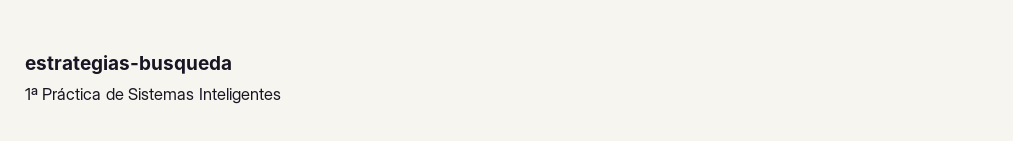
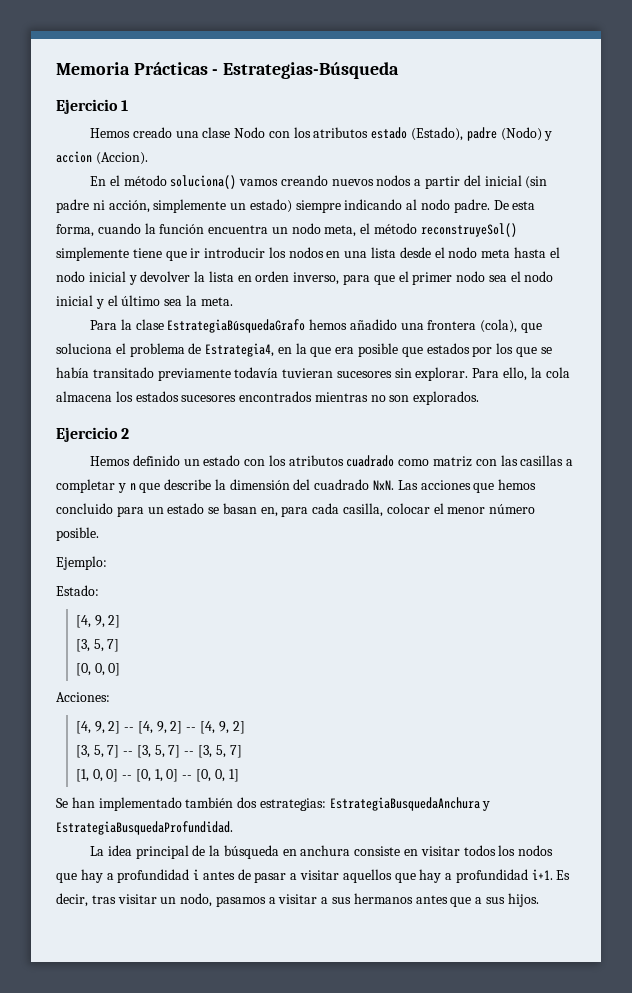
[25,55,232,75] [25,88,281,104] estrategias-busqueda // 1ª Práctica de Sistemas Inteligentes -> [56,62,400,79] [56,99,129,114] [89,127,553,141] [56,151,148,165] [89,175,548,189] [56,199,536,213] [56,223,517,237] [56,247,560,261] [56,271,554,285] [56,295,233,309] [89,319,543,333] [56,343,552,357] [56,367,570,381] [56,391,480,405] [56,427,130,442] [89,455,574,467] [56,479,537,493] [56,503,536,517] [56,527,99,541] [56,556,107,570] [56,585,99,596] [75,615,121,628] [75,639,120,652] [75,663,121,676] [56,692,110,702] [75,721,245,734] [75,745,242,758] [75,769,239,782] [56,797,491,811] [56,821,233,835] [89,845,554,859] [56,869,571,883] [56,893,539,907] Memoria Prácticas - Estrategias-Búsqueda // Ejercicio 1 // Hemos creado una clase Nodo con los atributos estado (Estado), padre (Nodo) y accion (Accion). // En el método soluciona() vamos creando nuevos nodos a partir del inicial (sin padre ni acción, simplemente un estado) siempre indicando al nodo padre. De esta forma, cuando la función encuentra un nodo meta, el método reconstruyeSol() simplemente tiene que ir introducir los nodos en una lista desde el nodo meta hasta el nodo inicial y devolver la lista en orden inverso, para que el primer nodo sea el nodo inicial y el último sea la meta. // Para la clase EstrategiaBúsquedaGrafo hemos añadido una frontera (cola), que soluciona el problema de Estrategia4, en la que era posible que estados por los que se había transitado previamente todavía tuvieran sucesores sin explorar. Para ello, la cola almacena los estados sucesores encontrados mientras no son explorados. // Ejercicio 2 // Hemos definido un estado con los atributos cuadrado como matriz con las casillas a completar y n que describe la dimensión del cuadrado NxN. Las acciones que hemos concluido para un estado se basan en, para cada casilla, colocar el menor número posible. // Ejemplo: // Estado: // [4, 9, 2] // [3, 5, 7] // [0, 0, 0] // Acciones: // [4, 9, 2] -- [4, 9, 2] -- [4, 9, 2] // [3, 5, 7] -- [3, 5, 7] -- [3, 5, 7] // [1, 0, 0] -- [0, 1, 0] -- [0, 0, 1] // Se han implementado también dos estrategias: EstrategiaBusquedaAnchura y EstrategiaBusquedaProfundidad. // La idea principal de la búsqueda en anchura consiste en visitar todos los nodos que hay a profundidad i antes de pasar a visitar aquellos que hay a profundidad i+1. Es decir, tras visitar un nodo, pasamos a visitar a sus hermanos antes que a sus hijos.

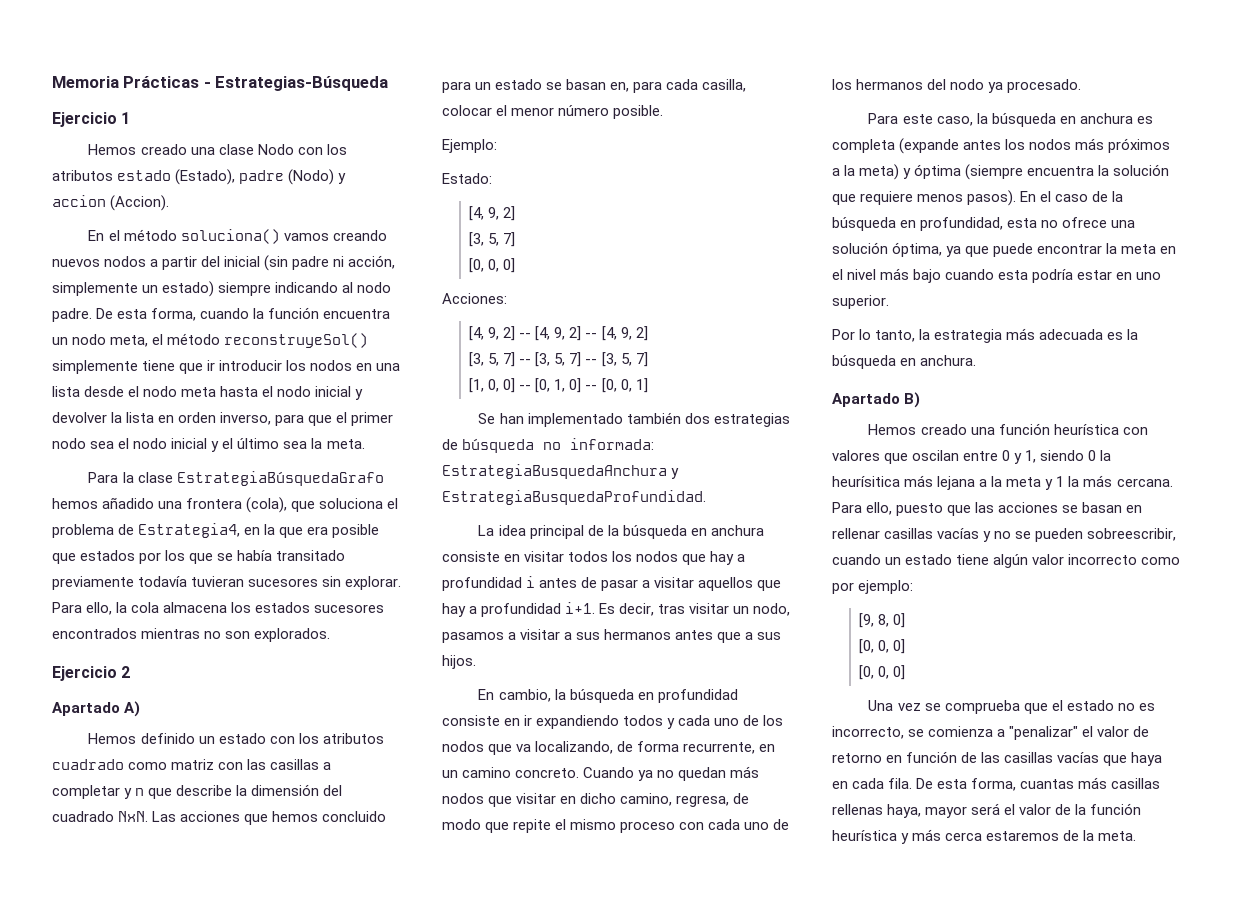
(130, 433) none -> [52,701,141,717] // Apartado A)
[259,798,326,811] estrategias: -> [713,413,790,427] [442,438,655,453] estrategias de búsqueda no informada:
(539, 900) none -> [478,689,738,703] [442,715,784,729] [442,741,776,755] [442,766,760,781] [442,793,750,807] [442,819,790,833] [832,79,1082,93] [868,113,1153,127] [832,138,1171,154] [832,164,1170,180] [832,190,1124,206] [832,217,1136,231] [832,242,1177,257] [832,268,1162,283] [832,295,889,309] [832,328,1139,343] [832,355,977,369] [832,392,921,408] [868,423,1148,435] [832,450,1112,464] [832,475,1173,490] [832,502,1143,516] [832,528,1177,542] [832,554,1181,568] [832,580,914,594] [859,613,906,628] [859,639,906,654] [859,665,906,680] [868,700,1155,714] [832,726,1150,740] [832,751,1163,766] [832,777,1161,791] [832,803,1142,818] [832,829,1137,844] // En cambio, la búsqueda en profundidad consiste en ir expandiendo todos y cada uno de los nodos que va localizando, de forma recurrente, en un camino concreto. Cuando ya no quedan más nodos que visitar en dicho camino, regresa, de modo que repite el mismo proceso con cada uno de los hermanos del nodo ya procesado. // Para este caso, la búsqueda en anchura es completa (expande antes los nodos más próximos a la meta) y óptima (siempre encuentra la solución que requiere menos pasos). En el caso de la búsqueda en profundidad, esta no ofrece una solución óptima, ya que puede encontrar la meta en el nivel más bajo cuando esta podría estar en uno superior. // Por lo tanto, la estrategia más adecuada es la búsqueda en anchura. // Apartado B) // Hemos creado una función heurística con valores que oscilan entre 0 y 1, siendo 0 la heurísitica más lejana a la meta y 1 la más cercana. Para ello, puesto que las acciones se basan en rellenar casillas vacías y no se pueden sobreescribir, cuando un estado tiene algún valor incorrecto como por ejemplo: // [9, 8, 0] // [0, 0, 0] // [0, 0, 0] // Una vez se comprueba que el estado no es incorrecto, se comienza a "penalizar" el valor de retorno en función de las casillas vacías que haya en cada fila. De esta forma, cuantas más casillas rellenas haya, mayor será el valor de la función heurística y más cerca estaremos de la meta.

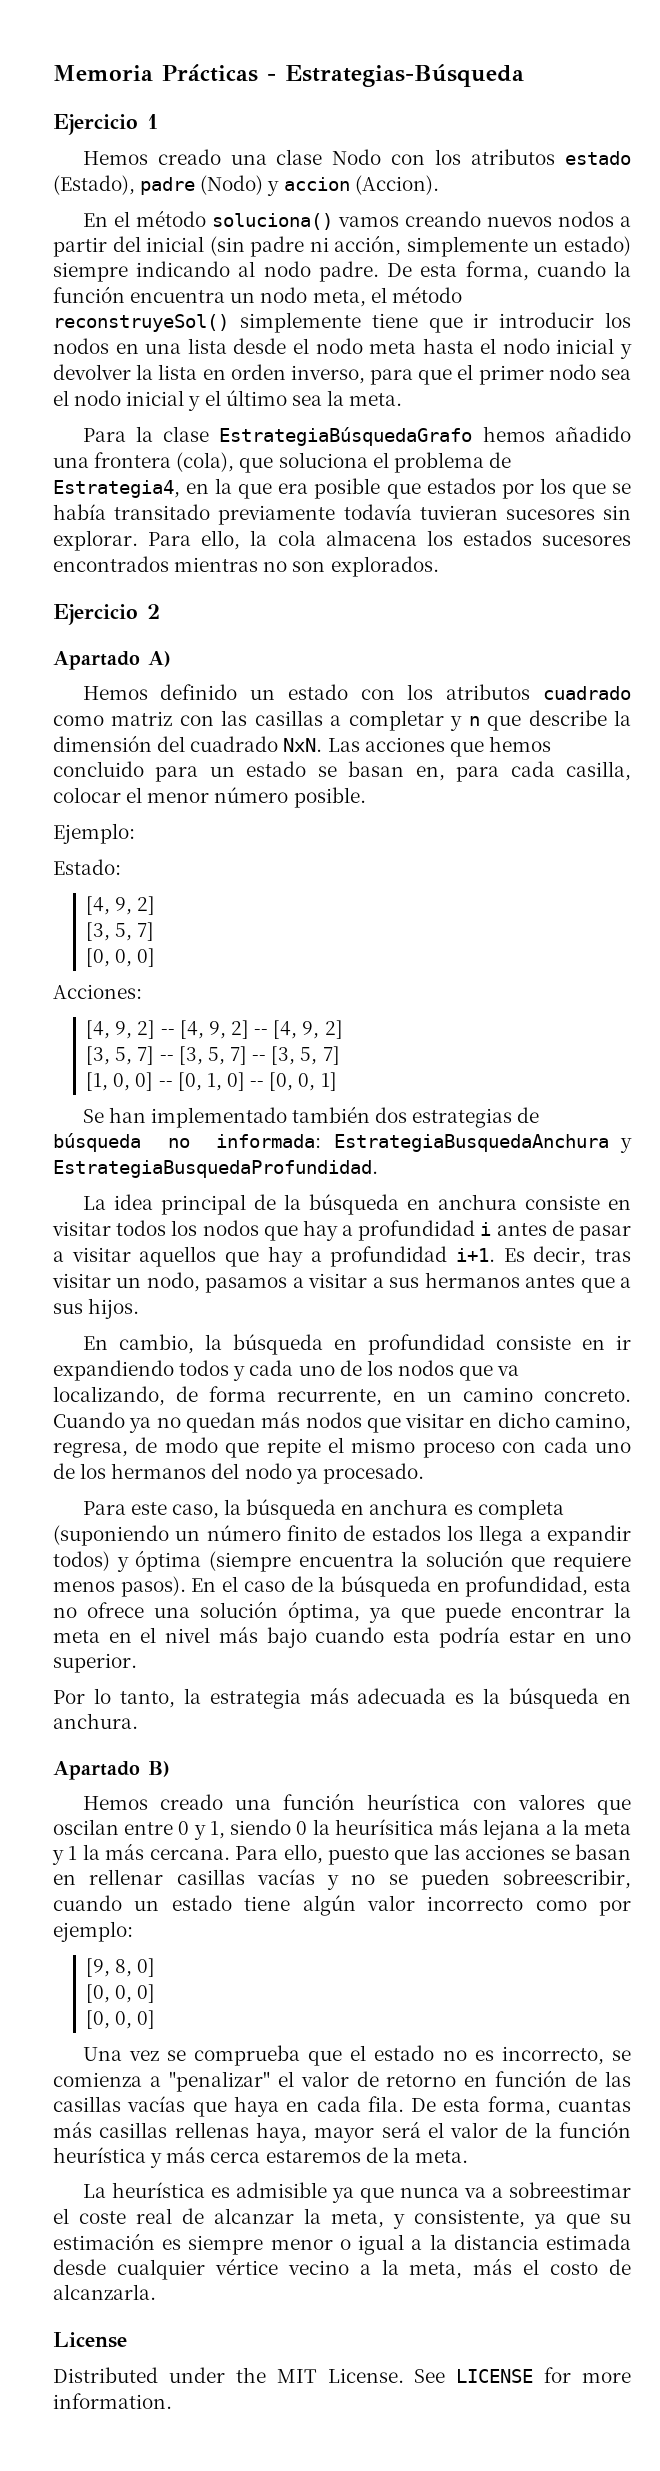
[899,138,1171,154] [832,164,900,180] (expande antes los nodos más próximos a la meta) -> [53,1525,631,1546] [53,1551,110,1571] (suponiendo un número finito de estados los llega a expandir todos)
(1137, 836) none -> [82,2182,632,2203] [53,2208,631,2229] [53,2233,631,2255] [53,2258,631,2280] [53,2284,156,2300] [53,2332,127,2348] [53,2367,631,2383] [53,2393,172,2409] // La heurística es admisible ya que nunca va a sobreestimar el coste real de alcanzar la meta, y consistente, ya que su estimación es siempre menor o igual a la distancia estimada desde cualquier vértice vecino a la meta, más el costo de alcanzarla. // License // Distributed under the MIT License. See LICENSE for more information.

